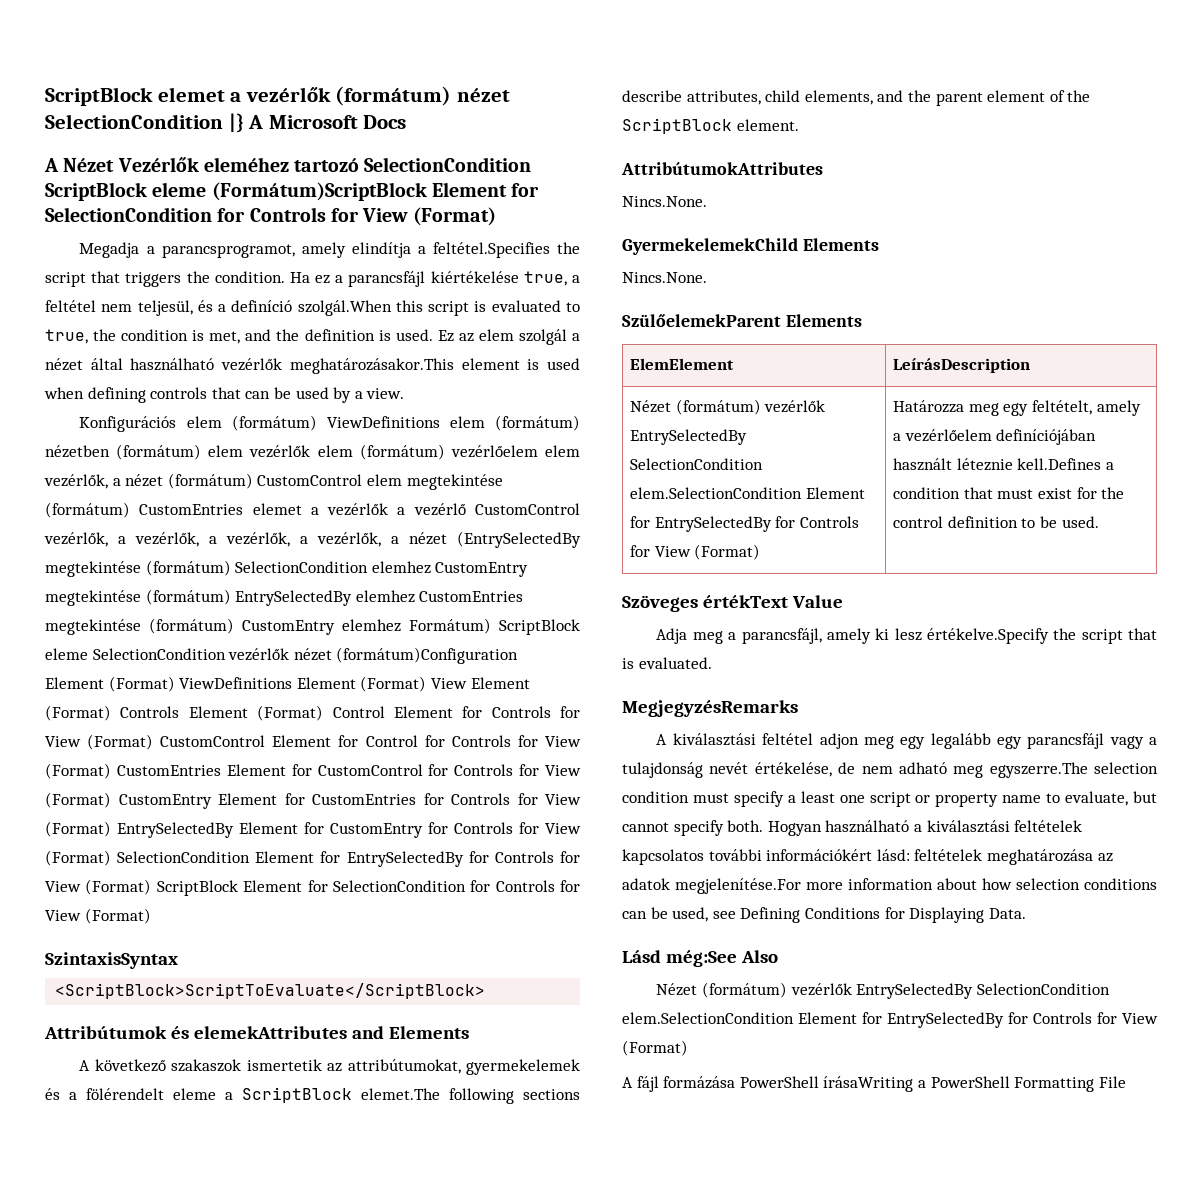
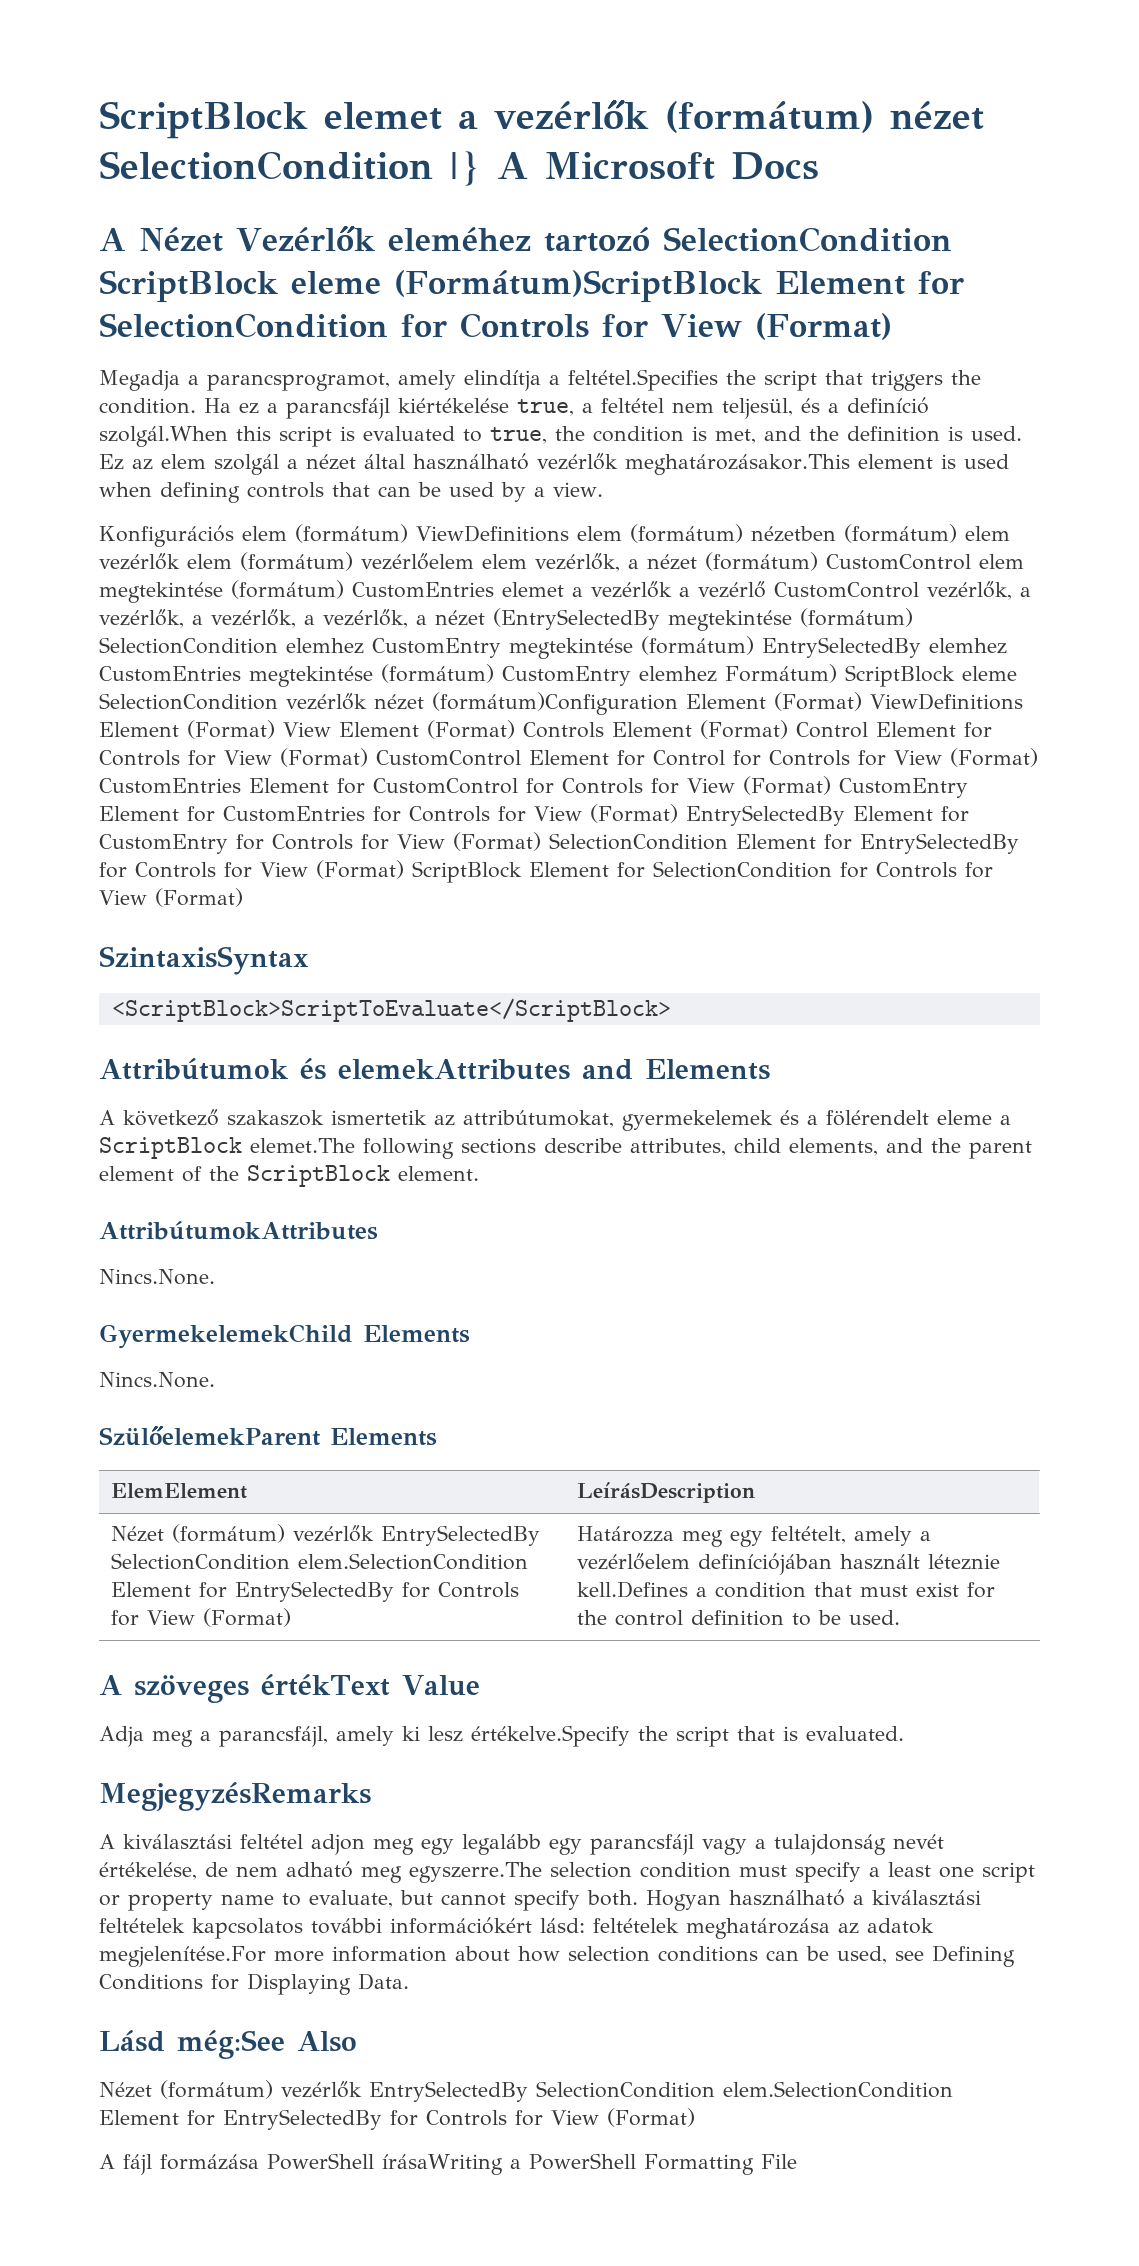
[622,595,698,612] Szöveges -> [99,1675,249,1703] A szöveges

